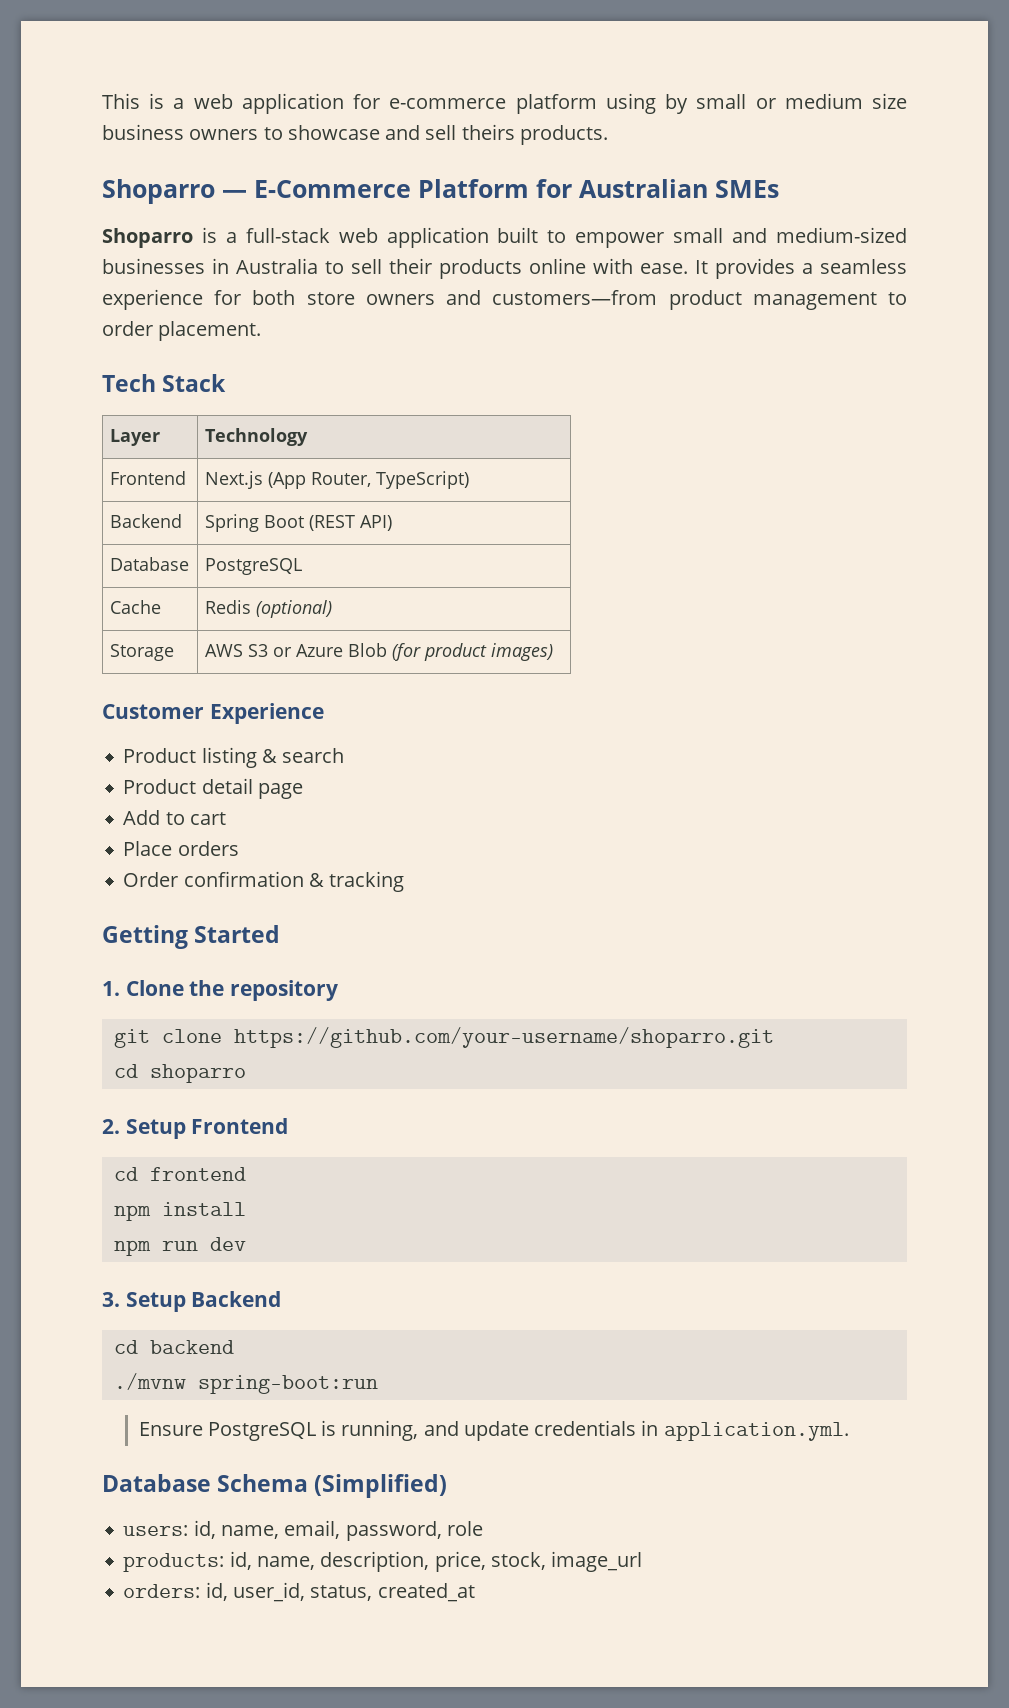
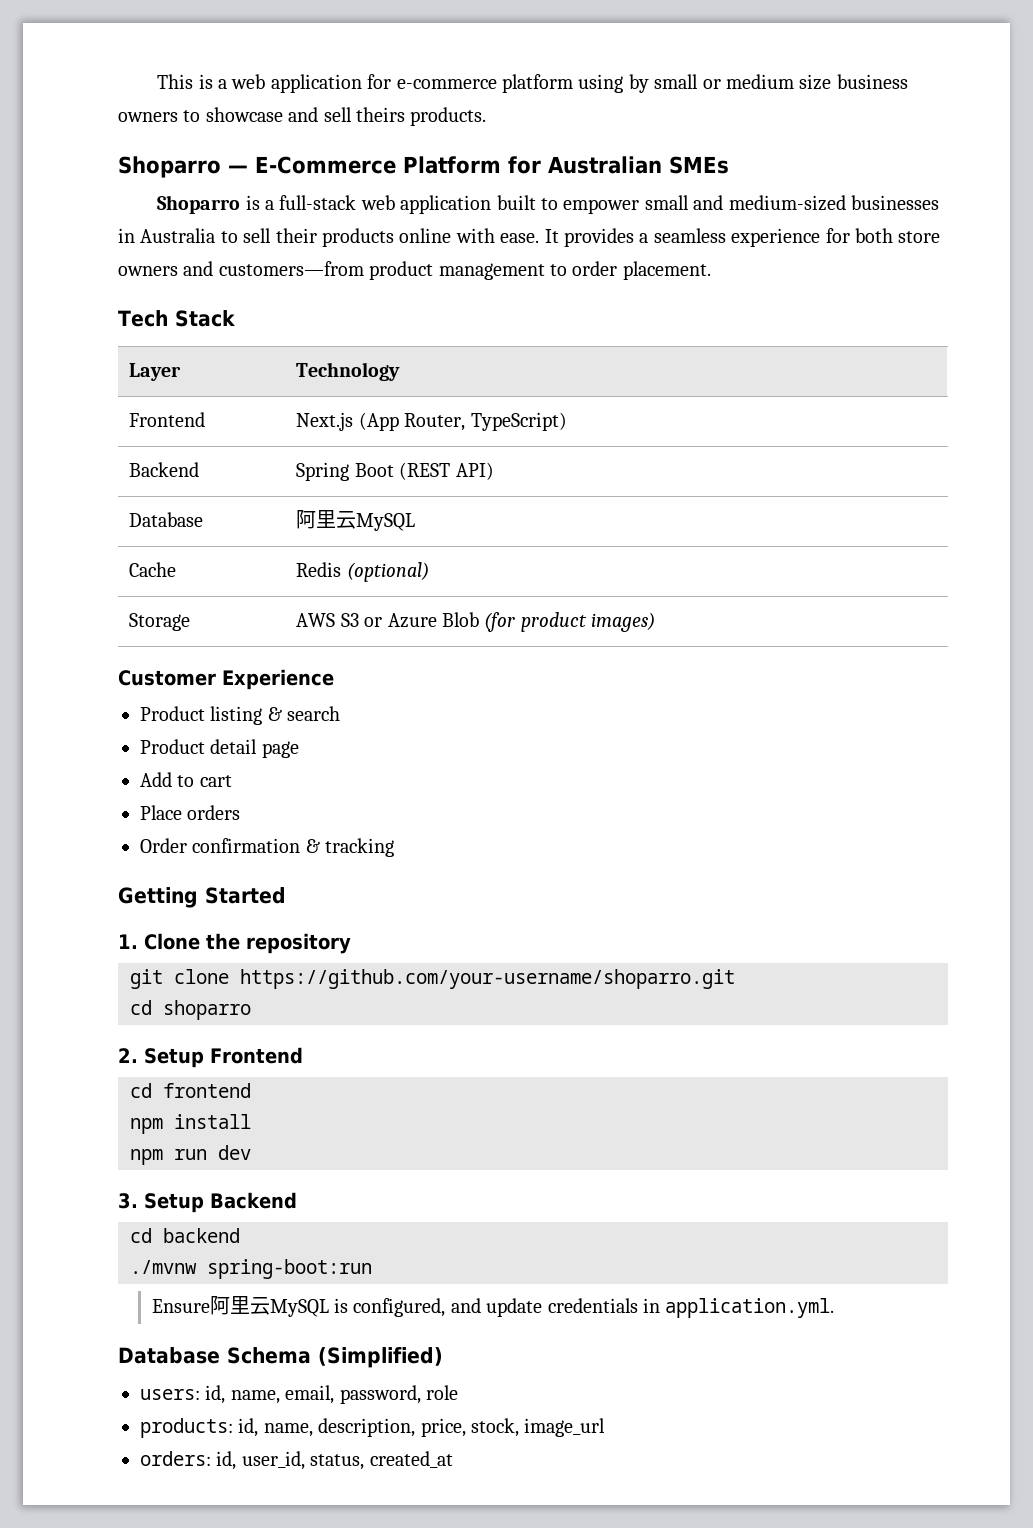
[204,558,302,575] PostgreSQL -> [296,509,416,531] 阿里云MySQL
[207,1420,419,1441] PostgreSQL is running, -> [209,1295,446,1317] 阿里云MySQL is configured,

